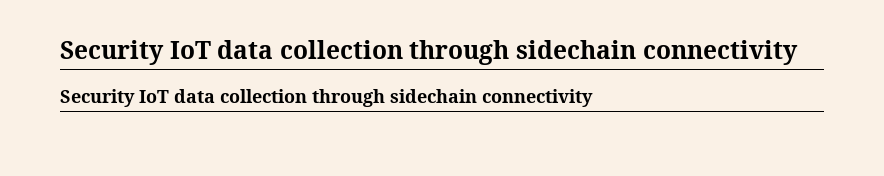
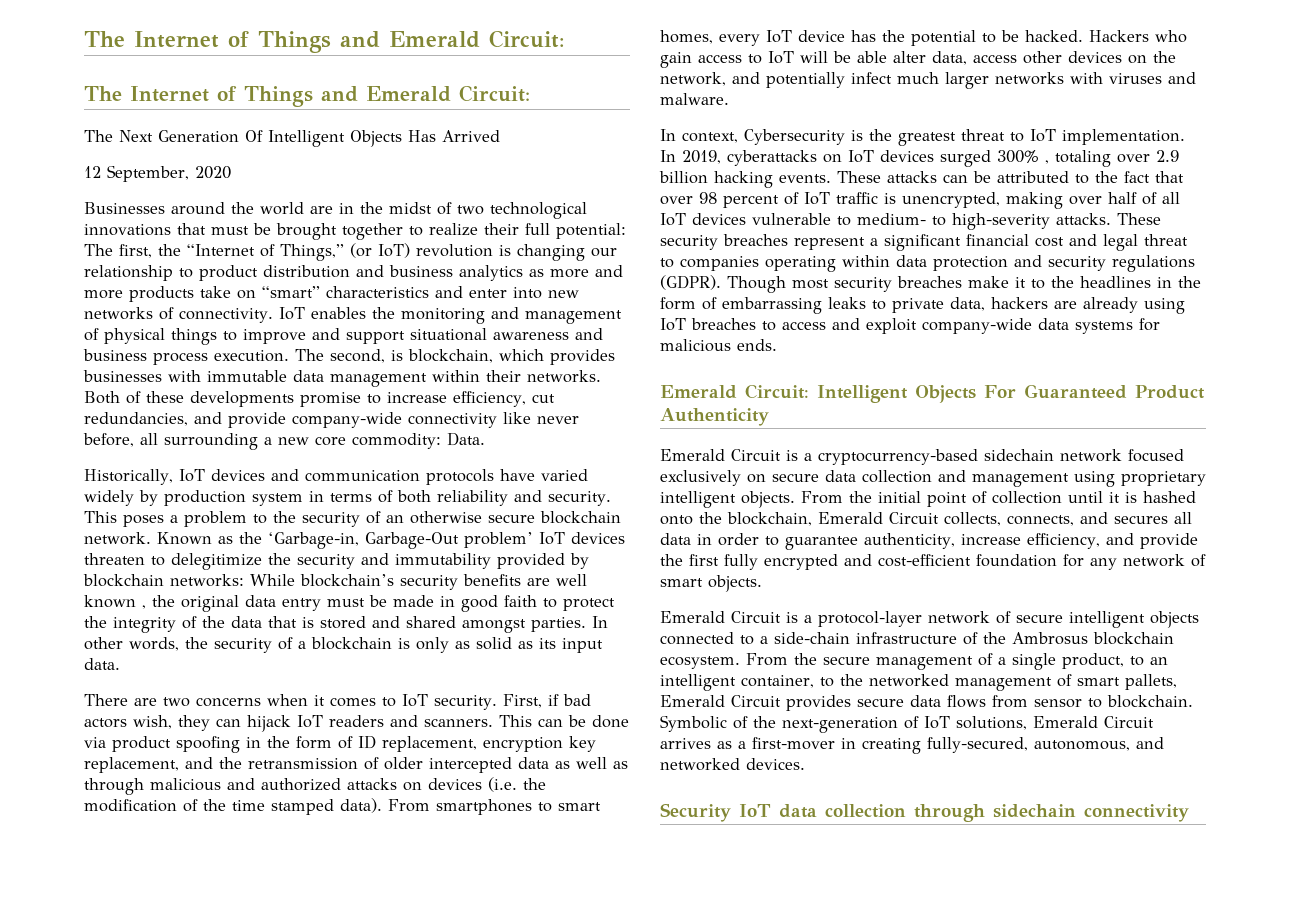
[60,40,798,65] Security IoT data collection through sidechain connectivity -> [84,30,565,53] [84,85,530,107] [84,130,500,147] [84,165,231,182] [84,202,587,219] [84,223,626,240] [84,243,617,261] [84,265,623,281] [84,286,579,302] [84,307,622,324] [84,328,603,345] [83,349,615,365] [83,370,601,387] [84,391,555,407] [84,412,579,428] [83,432,485,450] [84,469,588,485] [84,490,611,506] [84,511,621,527] [84,532,625,549] [84,553,589,570] [83,574,587,590] [84,595,615,612] [84,616,608,633] [84,637,603,653] [84,658,120,670] [84,694,591,710] [84,715,629,732] [84,735,596,753] [84,757,628,773] [84,777,546,795] [84,798,601,815] [660,30,1187,46] [660,51,1176,68] [660,72,1196,89] [660,93,729,105] [660,129,1185,146] [660,150,1179,167] [659,171,1184,188] [660,192,1180,209] [660,213,1161,230] [660,234,1188,251] [660,255,1195,272] [660,275,1201,293] [660,297,1185,314] [660,318,1160,334] [660,339,777,352] [660,384,1205,403] [660,408,769,426] [660,449,1184,465] [660,470,1206,487] [660,491,1196,508] [660,512,1192,526] [660,533,1198,550] [660,554,1206,570] [660,575,762,592] [660,611,1199,628] [660,632,1174,645] [660,653,1168,670] [660,674,1177,691] [660,695,1193,711] [660,715,1154,733] [660,737,1164,754] [660,758,805,771] The Internet of Things and Emerald Circuit: // The Internet of Things and Emerald Circuit: // The Next Generation Of Intelligent Objects Has Arrived // 12 September, 2020 // Businesses around the world are in the midst of two technological innovations that must be brought together to realize their full potential: The first, the “Internet of Things,” (or IoT) revolution is changing our relationship to product distribution and business analytics as more and more products take on “smart” characteristics and enter into new networks of connectivity. IoT enables the monitoring and management of physical things to improve and support situational awareness and business process execution. The second, is blockchain, which provides businesses with immutable data management within their networks. Both of these developments promise to increase efficiency, cut redundancies, and provide company-wide connectivity like never before, all surrounding a new core commodity: Data. // Historically, IoT devices and communication protocols have varied widely by production system in terms of both reliability and security. This poses a problem to the security of an otherwise secure blockchain network. Known as the ‘Garbage-in, Garbage-Out problem’ IoT devices threaten to delegitimize the security and immutability provided by blockchain networks: While blockchain’s security benefits are well known , the original data entry must be made in good faith to protect the integrity of the data that is stored and shared amongst parties. In other words, the security of a blockchain is only as solid as its input data. // There are two concerns when it comes to IoT security. First, if bad actors wish, they can hijack IoT readers and scanners. This can be done via product spoofing in the form of ID replacement, encryption key replacement, and the retransmission of older intercepted data as well as through malicious and authorized attacks on devices (i.e. the modification of the time stamped data). From smartphones to smart homes, every IoT device has the potential to be hacked. Hackers who gain access to IoT will be able alter data, access other devices on the network, and potentially infect much larger networks with viruses and malware. // In context, Cybersecurity is the greatest threat to IoT implementation. In 2019, cyberattacks on IoT devices surged 300% , totaling over 2.9 billion hacking events. These attacks can be attributed to the fact that over 98 percent of IoT traffic is unencrypted, making over half of all IoT devices vulnerable to medium- to high-severity attacks. These security breaches represent a significant financial cost and legal threat to companies operating within data protection and security regulations (GDPR). Though most security breaches make it to the headlines in the form of embarrassing leaks to private data, hackers are already using IoT breaches to access and exploit company-wide data systems for malicious ends. // Emerald Circuit: Intelligent Objects For Guaranteed Product Authenticity // Emerald Circuit is a cryptocurrency-based sidechain network focused exclusively on secure data collection and management using proprietary intelligent objects. From the initial point of collection until it is hashed onto the blockchain, Emerald Circuit collects, connects, and secures all data in order to guarantee authenticity, increase efficiency, and provide the first fully encrypted and cost-efficient foundation for any network of smart objects. // Emerald Circuit is a protocol-layer network of secure intelligent objects connected to a side-chain infrastructure of the Ambrosus blockchain ecosystem. From the secure management of a single product, to an intelligent container, to the networked management of smart pallets, Emerald Circuit provides secure data flows from sensor to blockchain. Symbolic of the next-generation of IoT solutions, Emerald Circuit arrives as a first-mover in creating fully-secured, autonomous, and networked devices.

